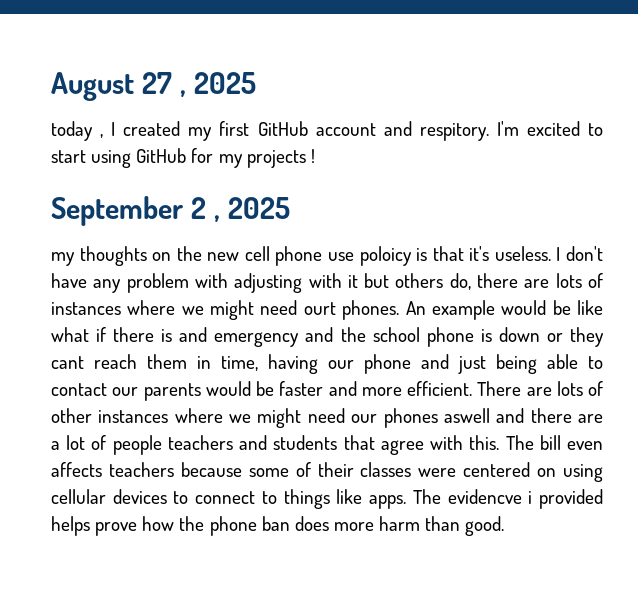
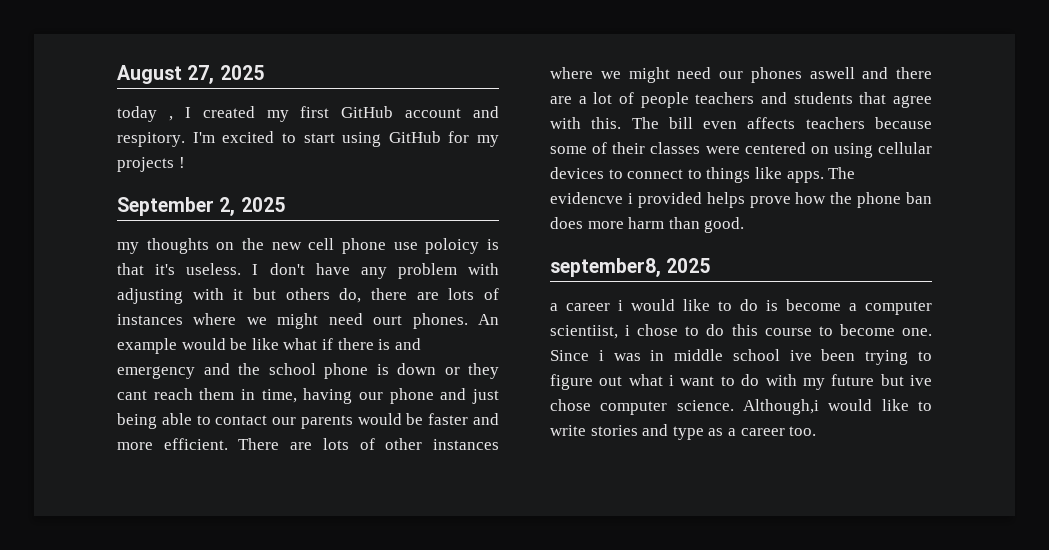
[141,72,186,97] 27 , -> [187,65,215,84] 27,
[190,197,220,222] 2 , -> [219,197,236,216] 2,
(505, 526) none -> [550,258,711,277] [550,299,932,315] [550,324,932,339] [550,349,932,365] [550,374,932,390] [550,399,932,415] [550,424,817,440] // september8, 2025 // a career i would like to do is become a computer scientiist, i chose to do this course to become one. Since i was in middle school ive been trying to figure out what i want to do with my future but ive chose computer science. Although,i would like to write stories and type as a career too.

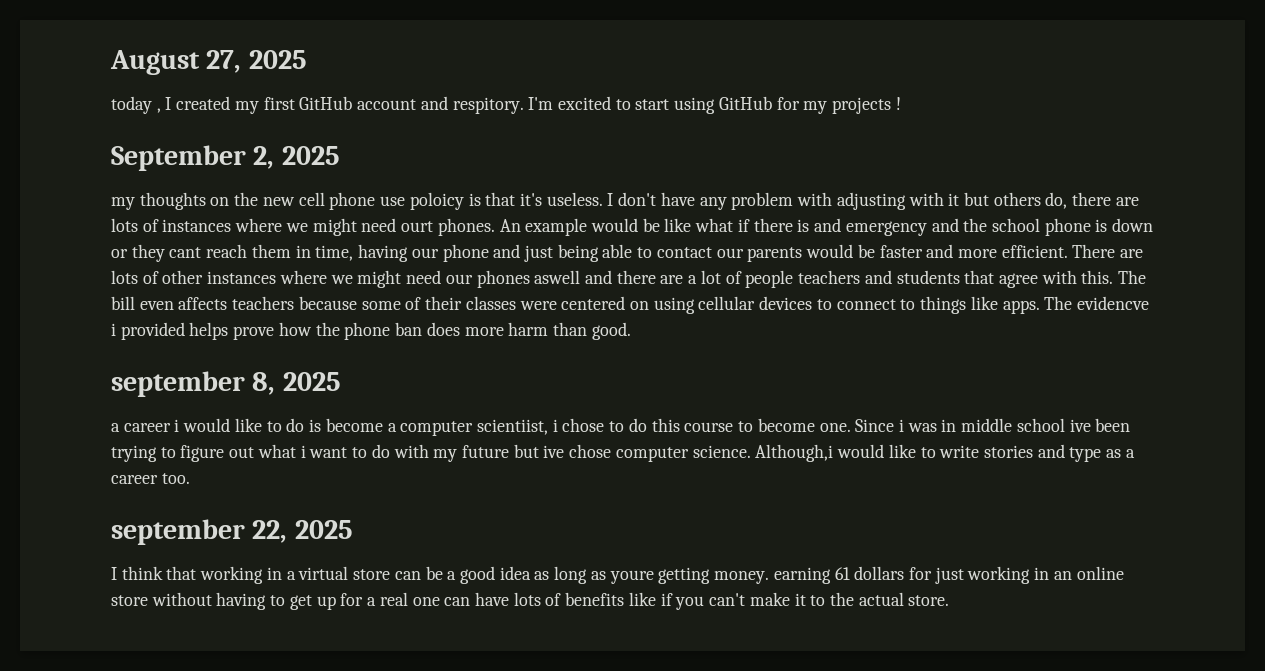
[550,258,661,277] september8, -> [111,371,276,397] september 8,
(817, 431) none -> [111,519,353,545] [111,566,1124,584] [111,592,950,610] // september 22, 2025 // I think that working in a virtual store can be a good idea as long as youre getting money. earning 61 dollars for just working in an online store without having to get up for a real one can have lots of benefits like if you can't make it to the actual store.

